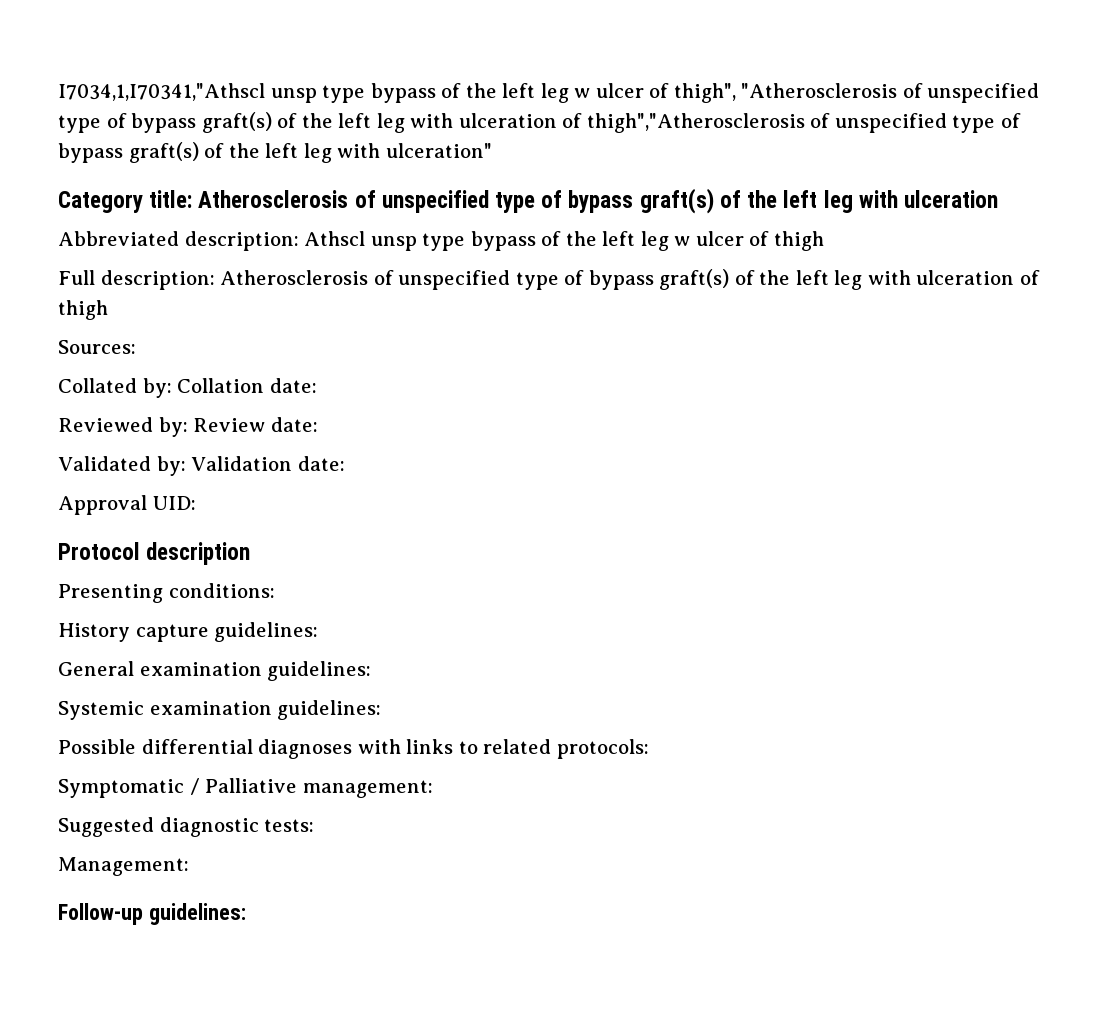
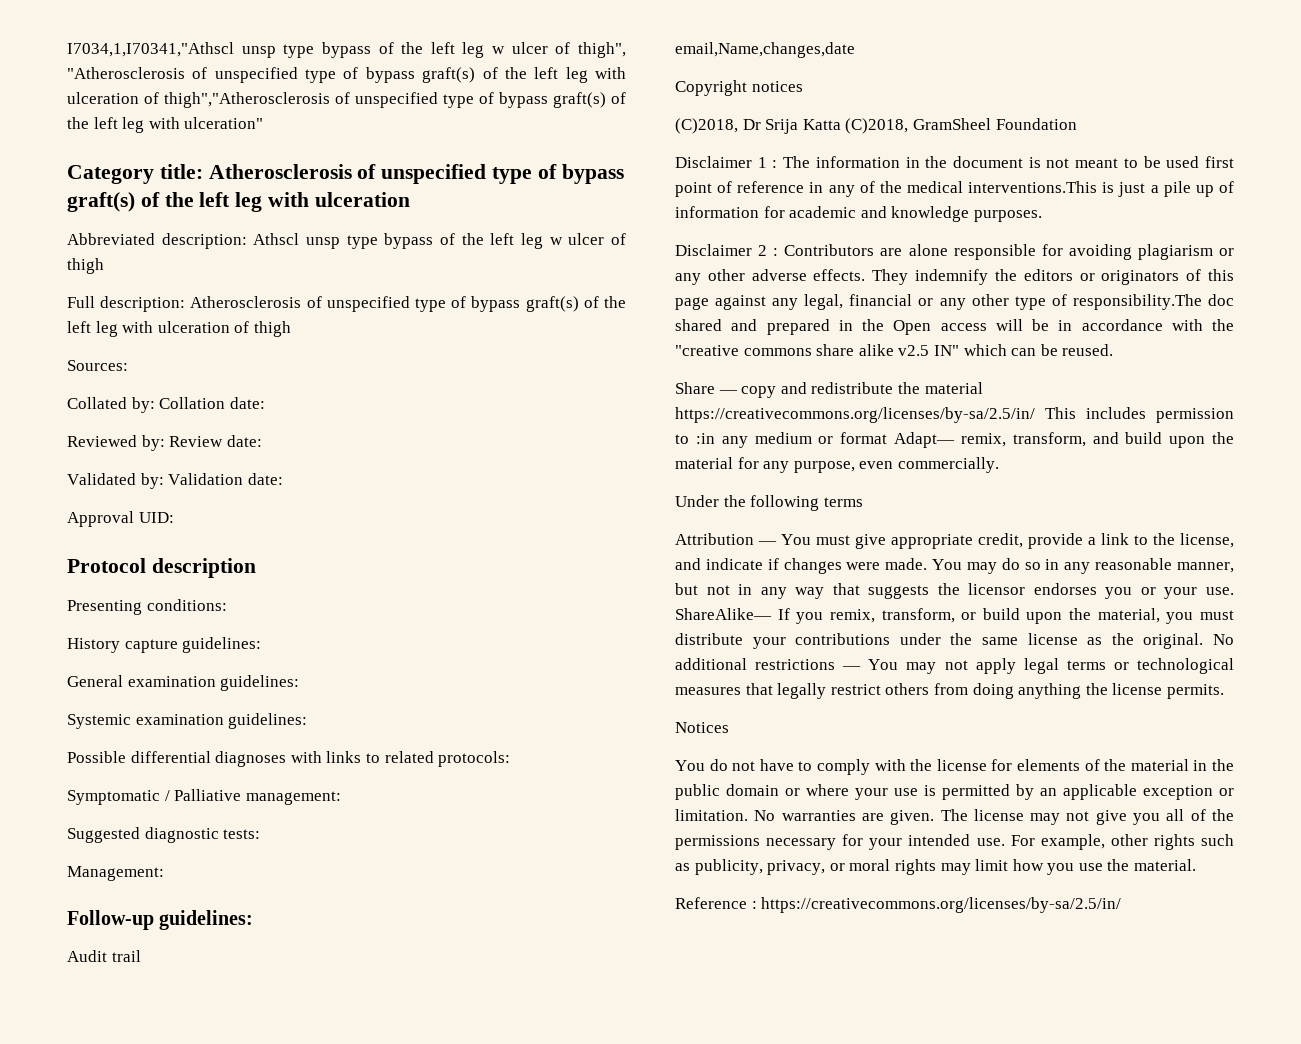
(246, 914) none -> [67,950,141,962] [675,42,855,58] [675,80,803,96] [675,118,1077,134] [675,156,1234,168] [675,181,1234,197] [675,206,1042,222] [675,244,1234,260] [675,269,1234,285] [675,294,1234,310] [675,319,1234,335] [675,344,1114,356] [675,382,983,398] [675,407,1234,423] [675,432,1234,448] [675,457,999,473] [675,495,863,511] [675,533,1234,549] [675,558,1234,574] [675,583,1234,599] [675,608,1234,624] [675,633,1234,649] [675,658,1234,674] [675,683,1224,699] [675,722,729,733] [675,759,1234,775] [675,784,1234,800] [675,809,1234,825] [675,834,1234,850] [675,859,1197,875] [675,897,1122,913] // Audit trail // email,Name,changes,date // Copyright notices // (C)2018, Dr Srija Katta (C)2018, GramSheel Foundation // Disclaimer 1 : The information in the document is not meant to be used first point of reference in any of the medical interventions.This is just a pile up of information for academic and knowledge purposes. // Disclaimer 2 : Contributors are alone responsible for avoiding plagiarism or any other adverse effects. They indemnify the editors or originators of this page against any legal, financial or any other type of responsibility.The doc shared and prepared in the Open access will be in accordance with the "creative commons share alike v2.5 IN" which can be reused. // Share — copy and redistribute the material https://creativecommons.org/licenses/by-sa/2.5/in/ This includes permission to :in any medium or format Adapt— remix, transform, and build upon the material for any purpose, even commercially. // Under the following terms // Attribution — You must give appropriate credit, provide a link to the license, and indicate if changes were made. You may do so in any reasonable manner, but not in any way that suggests the licensor endorses you or your use. ShareAlike— If you remix, transform, or build upon the material, you must distribute your contributions under the same license as the original. No additional restrictions — You may not apply legal terms or technological measures that legally restrict others from doing anything the license permits. // Notices // You do not have to comply with the license for elements of the material in the public domain or where your use is permitted by an applicable exception or limitation. No warranties are given. The license may not give you all of the permissions necessary for your intended use. For example, other rights such as publicity, privacy, or moral rights may limit how you use the material. // Reference : https://creativecommons.org/licenses/by-sa/2.5/in/

